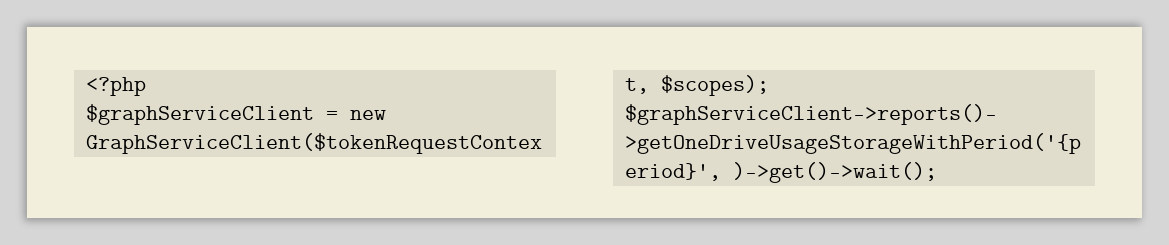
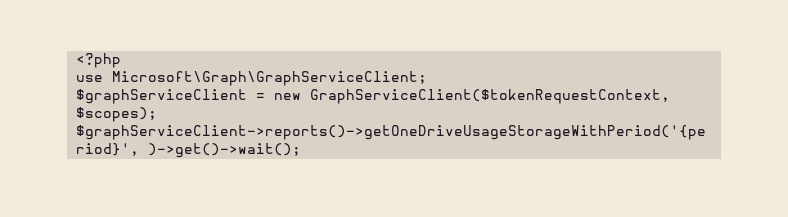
(147, 86) none -> [76,71,428,86] // use Microsoft\Graph\GraphServiceClient;

